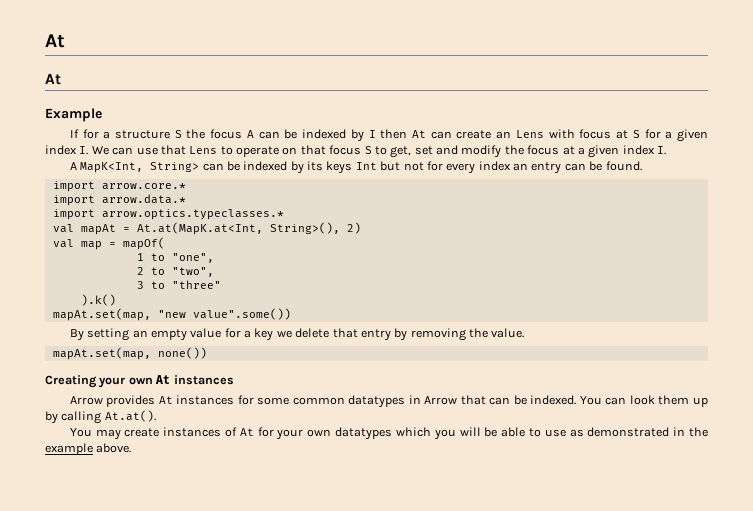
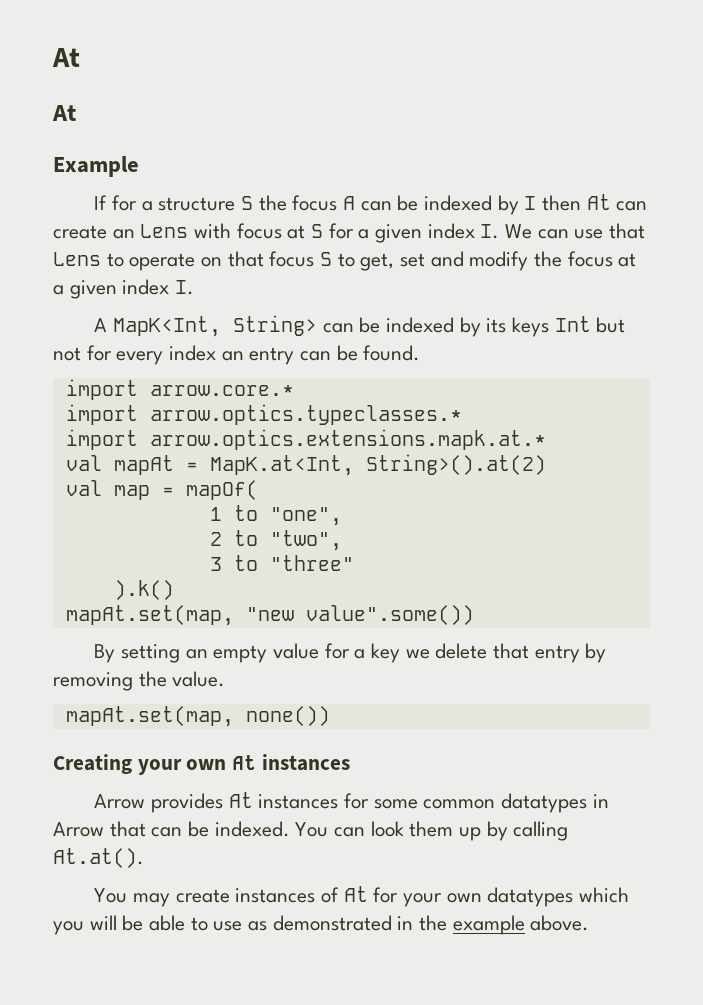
[101,194,186,204] [52,209,284,220] arrow.data.* // import arrow.optics.typeclasses.* -> [149,404,462,425] [65,429,546,450] arrow.optics.typeclasses.* // import arrow.optics.extensions.mapk.at.*
[136,222,361,235] At.at(MapK.at<Int, String>(), 2) -> [209,454,546,476] MapK.at<Int, String>().at(2)

